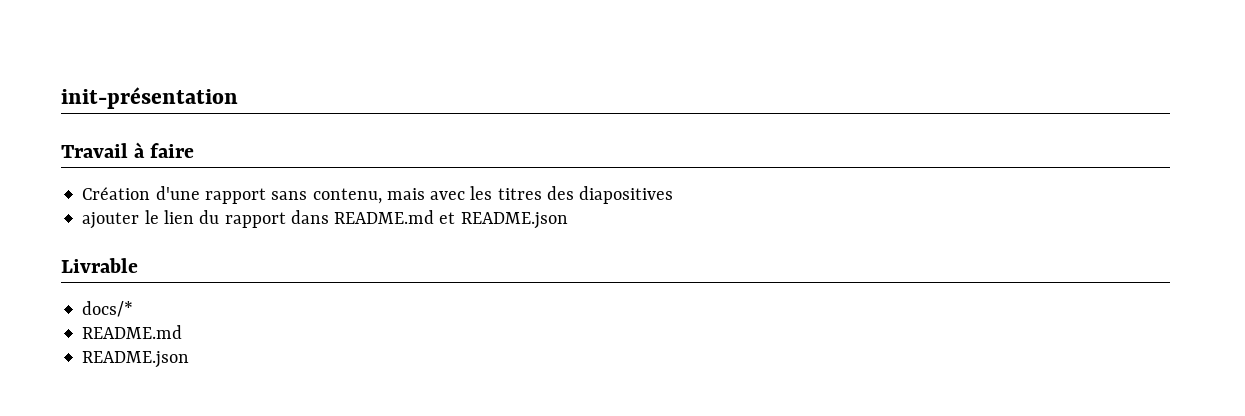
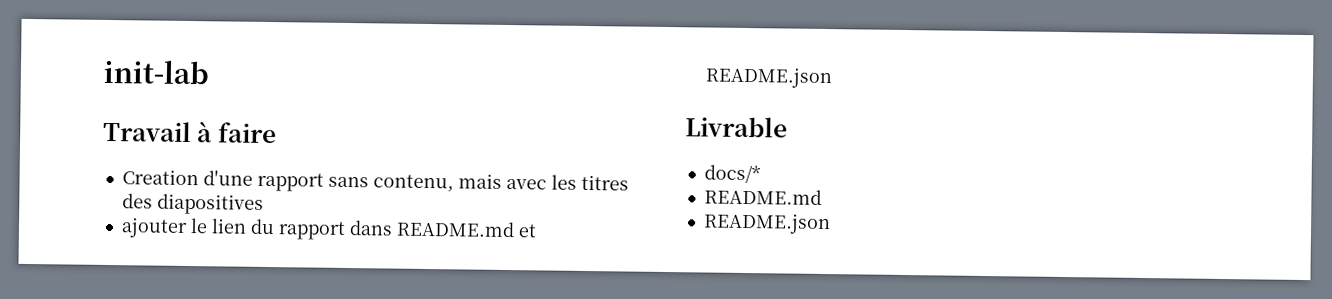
[61,87,238,109] init-présentation -> [103,59,210,85] init-lab
[82,187,151,200] Création -> [121,169,199,186] Creation

